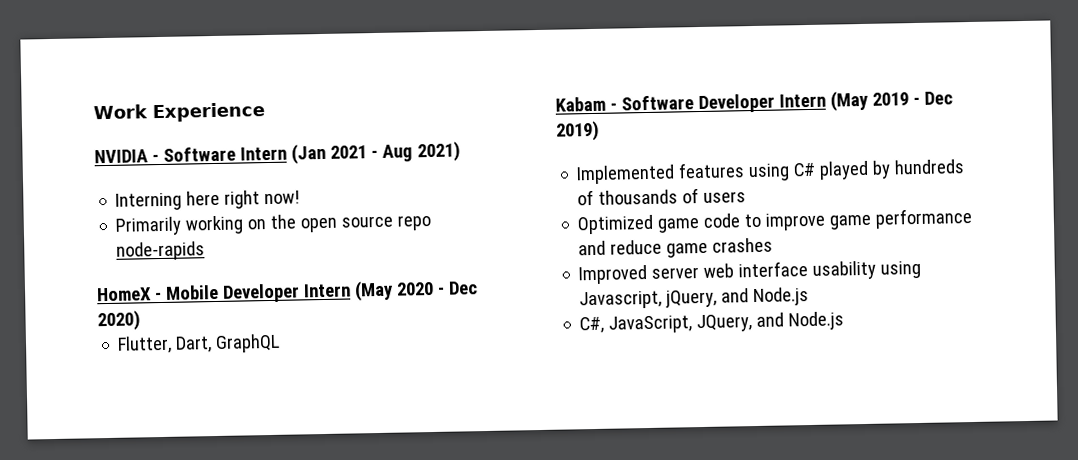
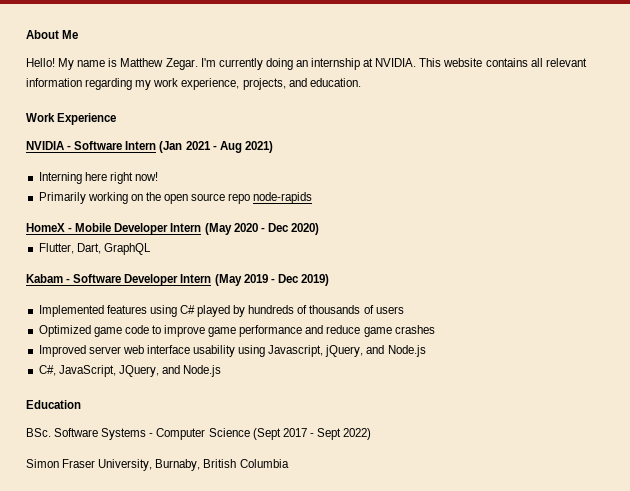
(93, 112) none -> [26,30,79,39] [26,58,587,70] [26,78,361,90] About Me // Hello! My name is Matthew Zegar. I'm currently doing an internship at NVIDIA. This website contains all relevant information regarding my work experience, projects, and education. //
(845, 321) none -> [26,400,81,409] [26,428,372,440] [26,459,289,471] // Education // BSc. Software Systems - Computer Science (Sept 2017 - Sept 2022) // Simon Fraser University, Burnaby, British Columbia

